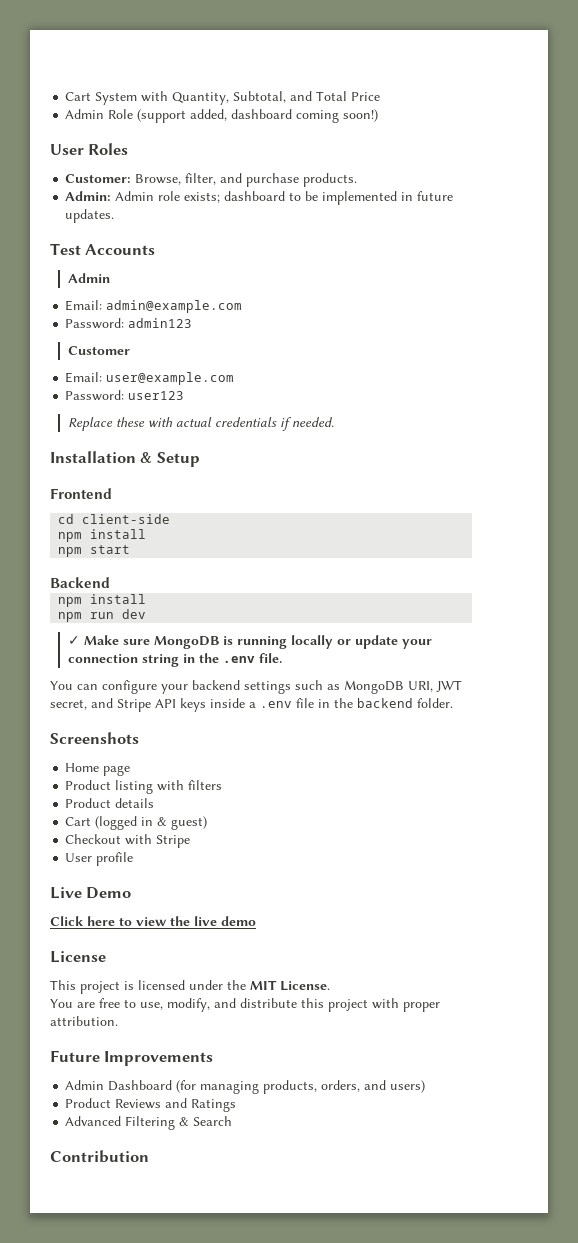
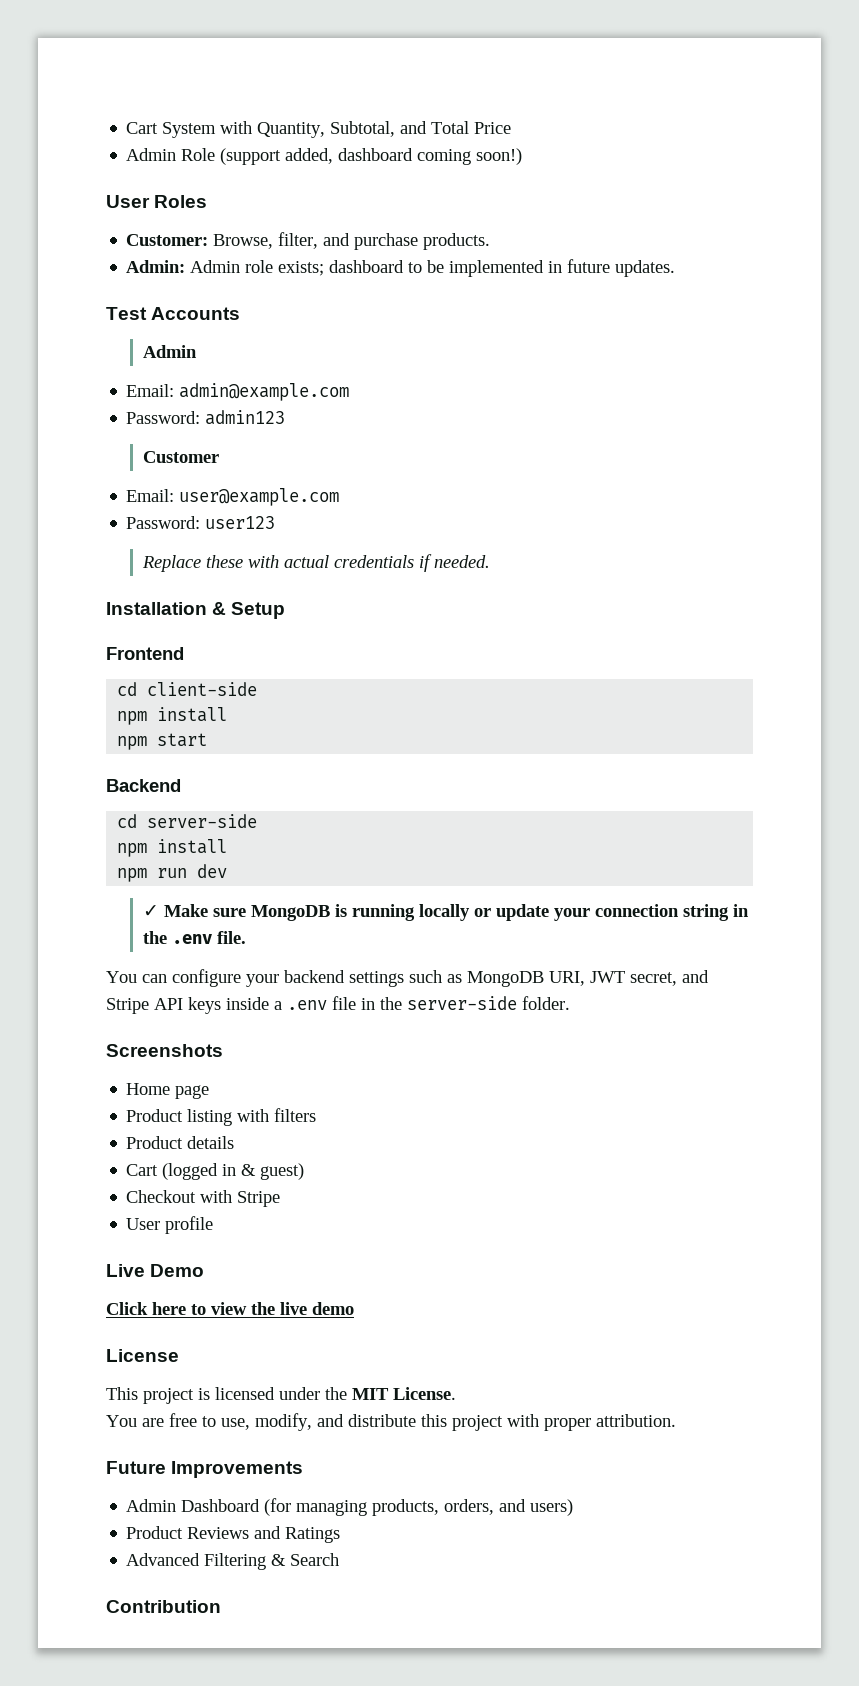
(110, 582) none -> [117,814,258,828] // cd server-side
[357,698,413,708] backend -> [407,996,517,1010] server-side

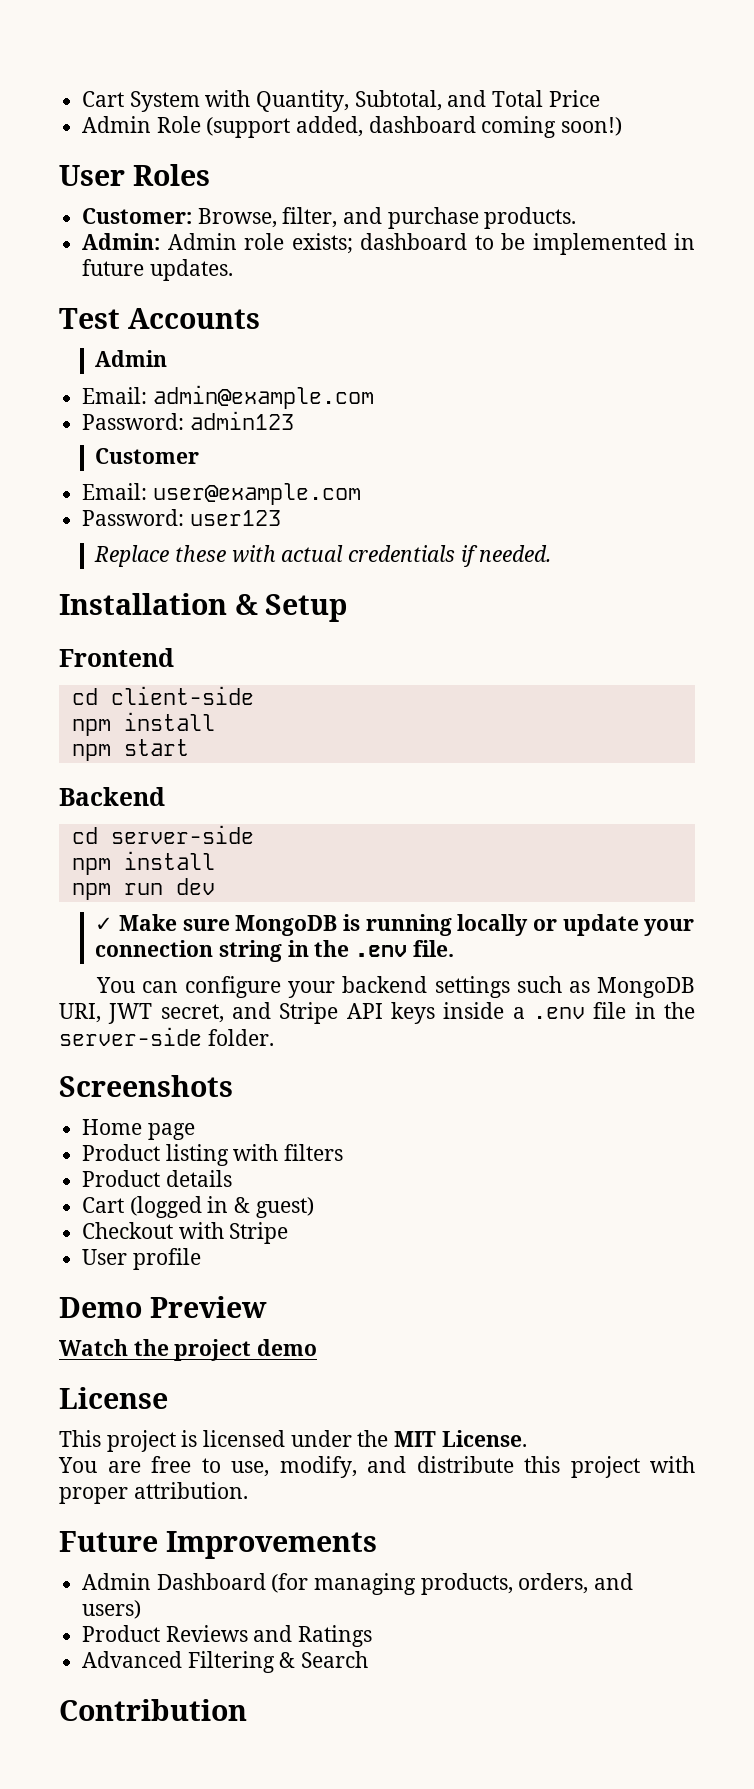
[106,1264,145,1277] Live -> (201, 1259) none
[106,1302,307,1315] // Click here to view the live -> [149,1296,267,1318] [59,1339,252,1361] Preview // Watch the project

